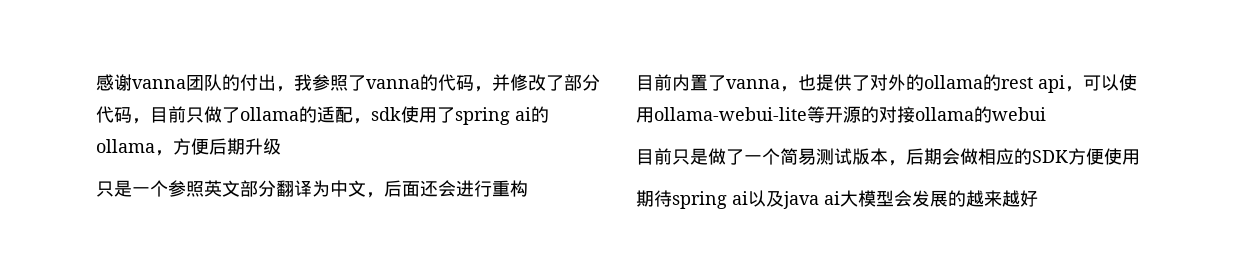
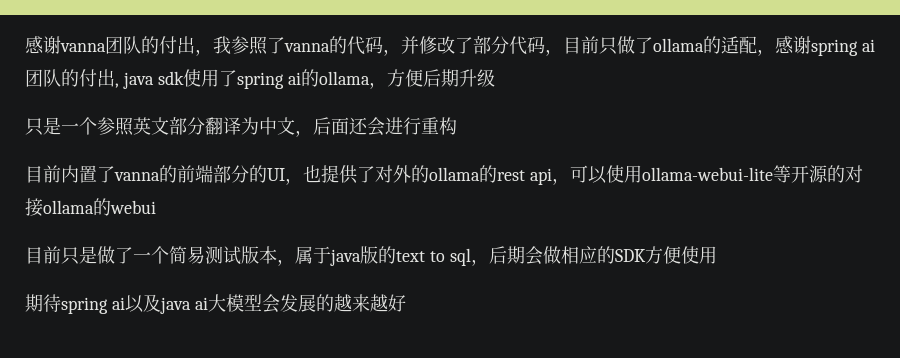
(371, 121) none -> [775,36,875,56] [25,69,154,89] 感谢spring ai团队的付出, java
(780, 84) none -> [159,165,285,183] 的前端部分的UI
(906, 163) none -> [295,246,489,266] 属于java版的text to sql，

